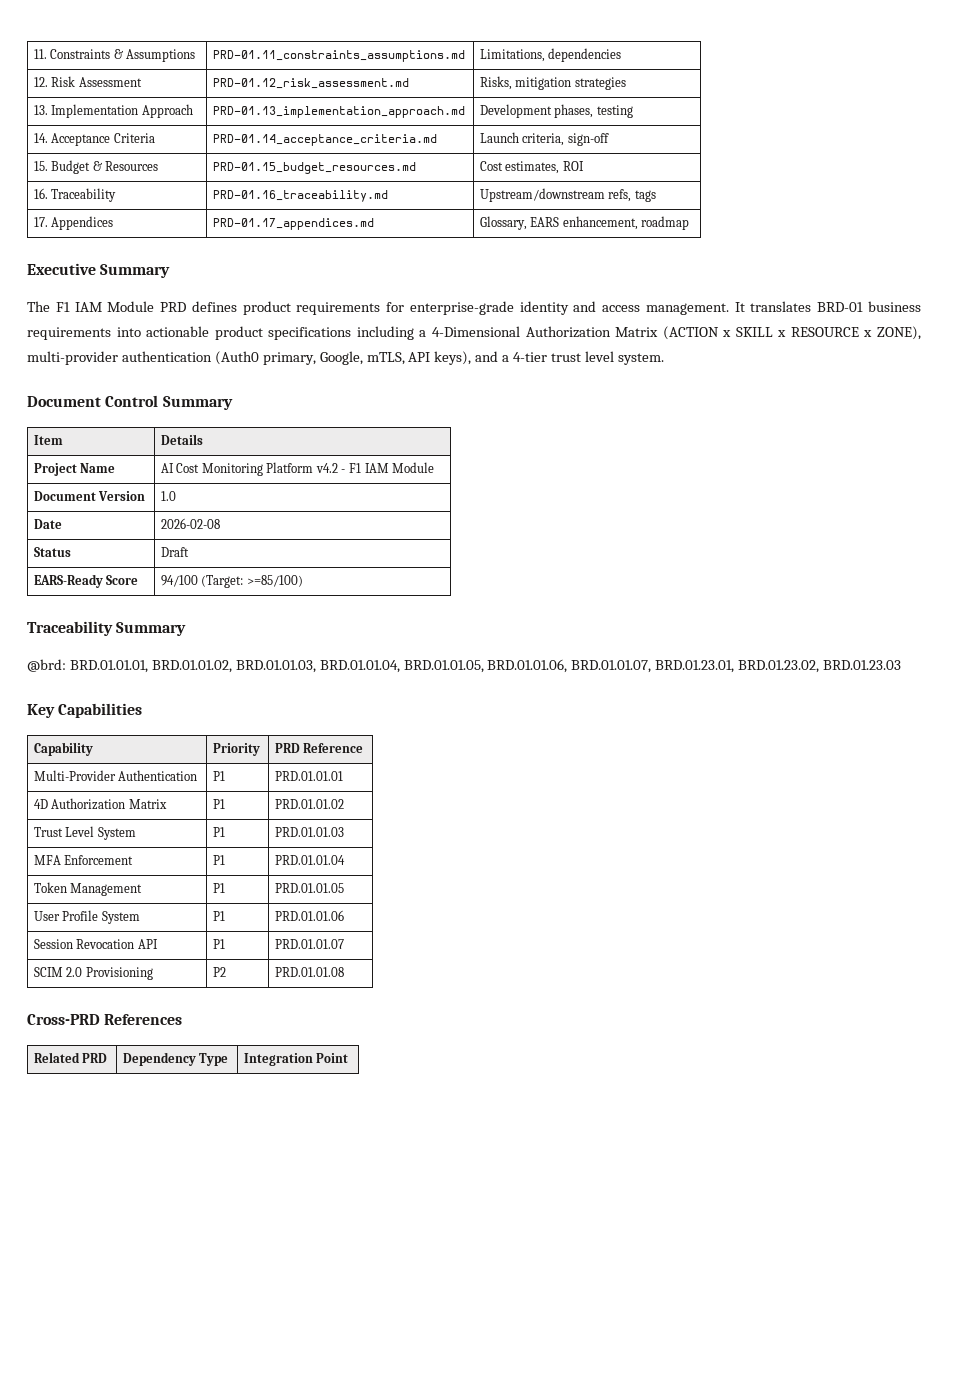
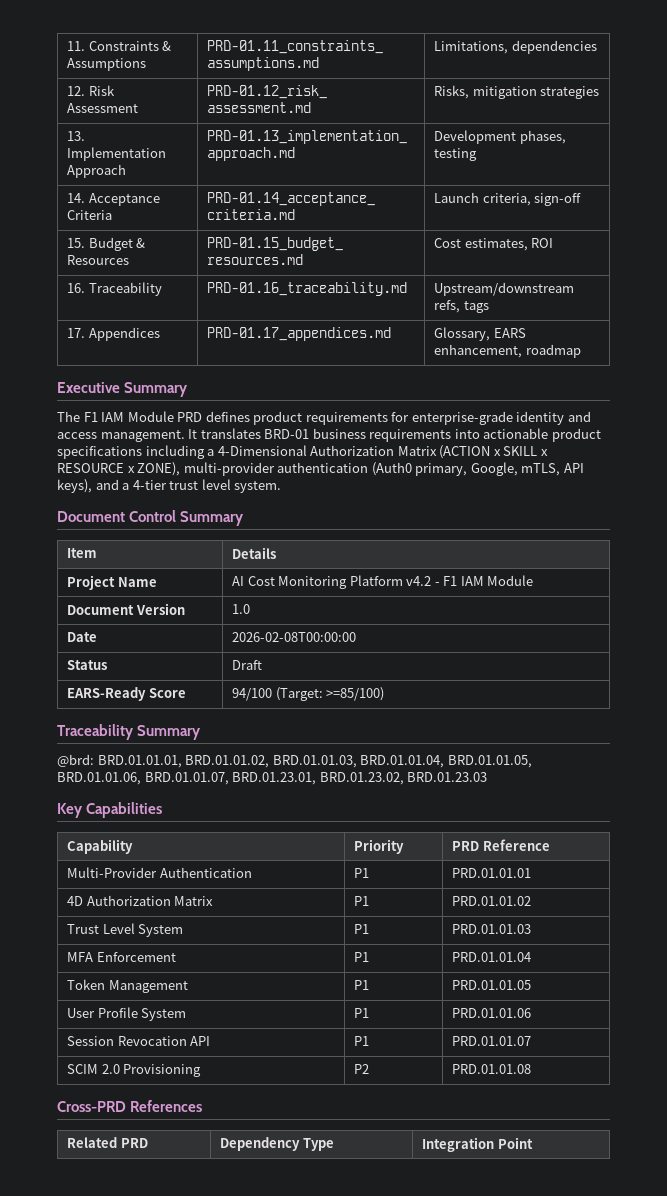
[160,518,220,529] 2026-02-08 -> [232,632,357,642] 2026-02-08T00:00:00

